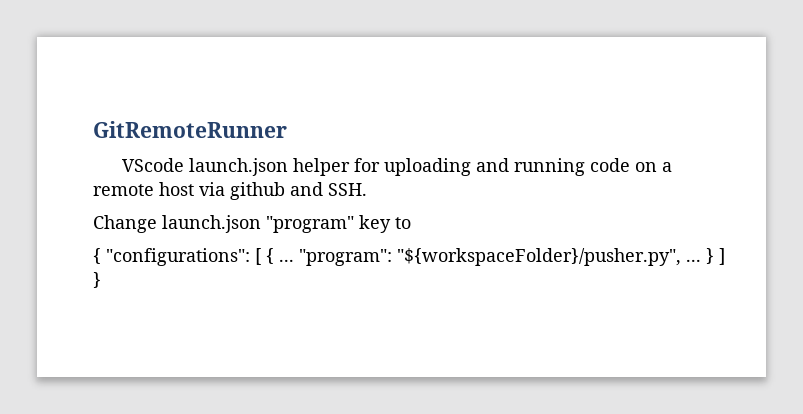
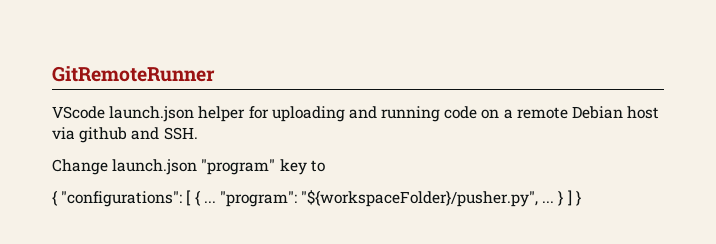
(154, 190) none -> [572,106,624,119] Debian

